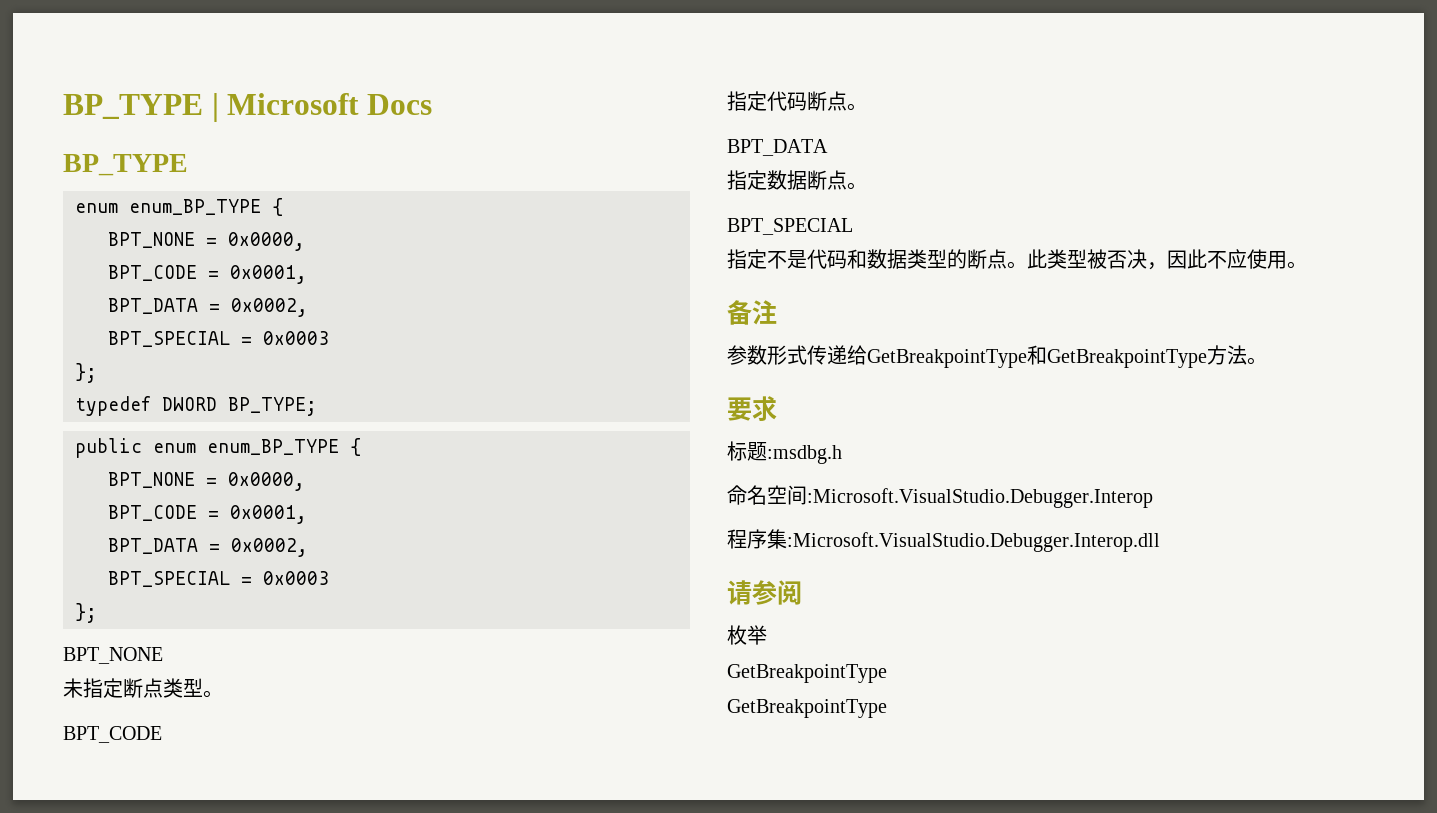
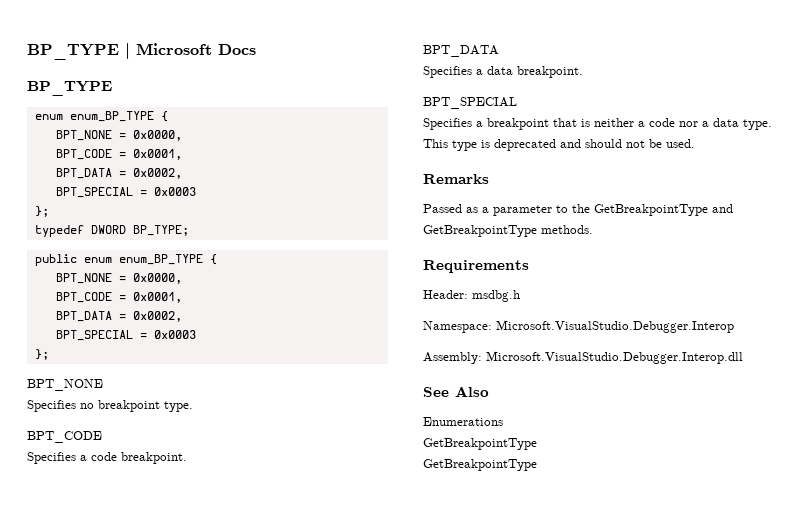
[63,678,223,698] [63,726,162,743] [727,91,867,111] [727,139,828,156] [727,170,867,190] [727,218,853,235] [727,249,1307,270] [727,300,777,325] [727,345,1267,368] [727,396,777,422] [727,441,842,464] [727,485,1153,508] [727,529,1160,552] [727,580,802,605] [727,625,767,645] 未指定断点类型。 // BPT_CODE // 指定代码断点。 // BPT_DATA // 指定数据断点。 // BPT_SPECIAL // 指定不是代码和数据类型的断点。此类型被否决，因此不应使用。 // 备注 // 参数形式传递给GetBreakpointType和GetBreakpointType方法。 // 要求 // 标题:msdbg.h // 命名空间:Microsoft.VisualStudio.Debugger.Interop // 程序集:Microsoft.VisualStudio.Debugger.Interop.dll // 请参阅 // 枚举 -> [27,400,193,412] [27,431,102,443] [27,452,187,464] [423,45,499,57] [423,66,583,78] [423,97,517,109] [423,118,772,130] [423,139,695,151] [423,174,489,184] [423,204,733,216] [423,225,593,237] [423,260,529,273] [423,290,520,302] [423,320,734,333] [423,351,743,364] [423,386,489,397] [423,417,503,426] Specifies no breakpoint type. // BPT_CODE // Specifies a code breakpoint. // BPT_DATA // Specifies a data breakpoint. // BPT_SPECIAL // Specifies a breakpoint that is neither a code nor a data type. This type is deprecated and should not be used. // Remarks // Passed as a parameter to the GetBreakpointType and GetBreakpointType methods. // Requirements // Header: msdbg.h // Namespace: Microsoft.VisualStudio.Debugger.Interop // Assembly: Microsoft.VisualStudio.Debugger.Interop.dll // See Also // Enumerations

